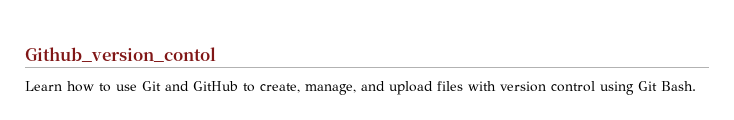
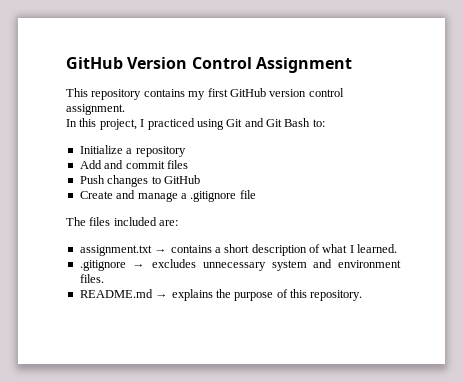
[25,47,216,62] [25,81,696,95] Github_version_contol // Learn how to use Git and GitHub to create, manage, and upload files with version control using Git Bash. -> [66,57,352,73] [66,88,344,100] [66,104,125,115] [66,118,325,130] [79,145,186,157] [79,160,188,169] [79,175,200,187] [79,190,256,202] [66,217,179,226] [79,244,398,256] [79,259,401,271] [79,274,104,283] [79,289,363,301] GitHub Version Control Assignment // This repository contains my first GitHub version control assignment. // In this project, I practiced using Git and Git Bash to: // Initialize a repository // Add and commit files // Push changes to GitHub // Create and manage a .gitignore file // The files included are: // assignment.txt → contains a short description of what I learned. // .gitignore → excludes unnecessary system and environment files. // README.md → explains the purpose of this repository.

